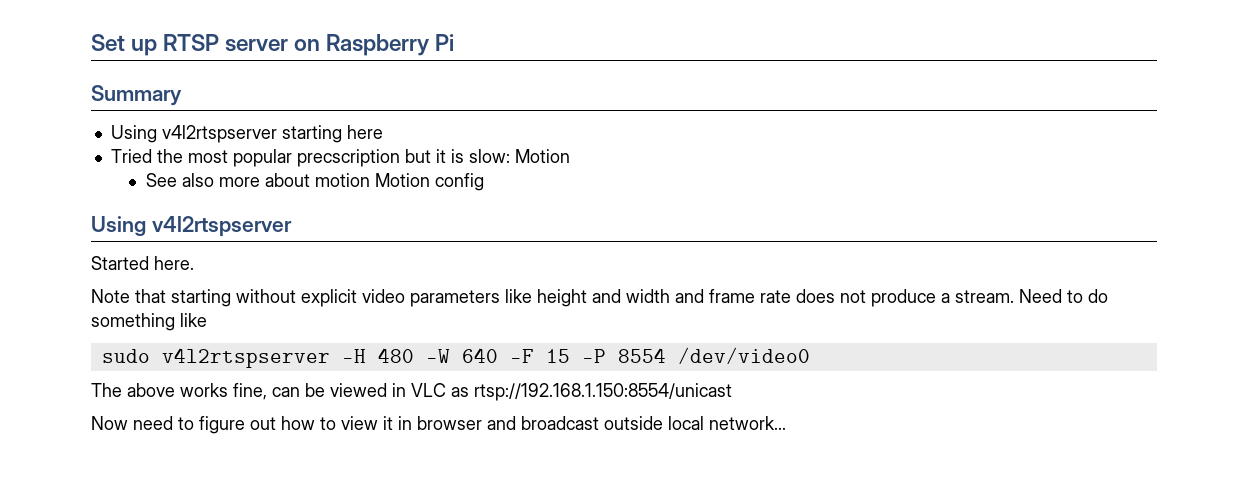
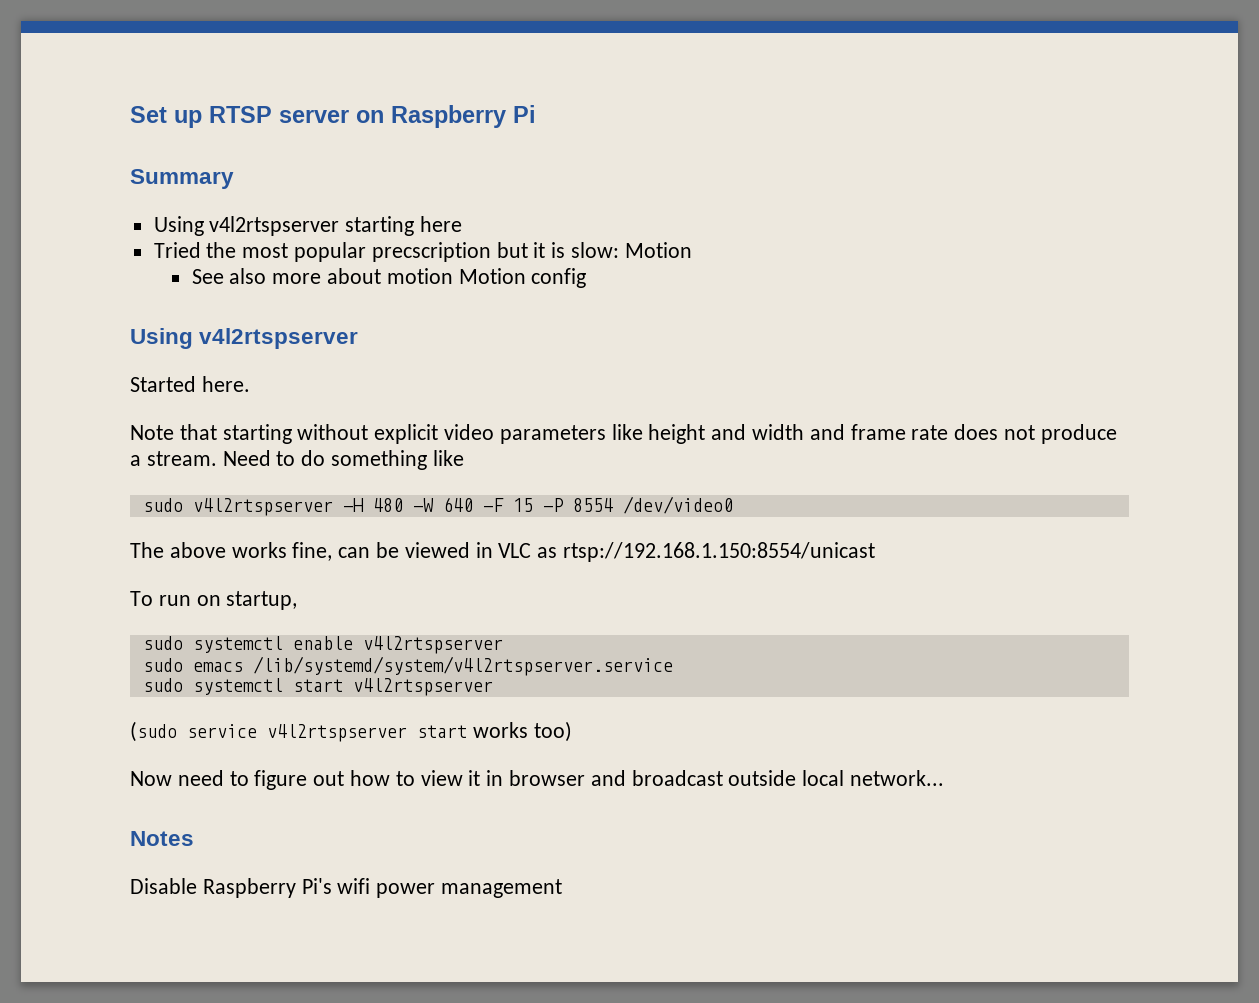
(732, 392) none -> [130,591,298,610] [142,636,503,654] [142,656,673,676] [142,678,493,696] [130,721,572,742] // To run on startup, // sudo systemctl enable v4l2rtspserver // sudo emacs /lib/systemd/system/v4l2rtspserver.service // sudo systemctl start v4l2rtspserver // (sudo service v4l2rtspserver start works too)
(786, 423) none -> [130,831,194,846] [130,878,563,898] // Notes // Disable Raspberry Pi's wifi power management

